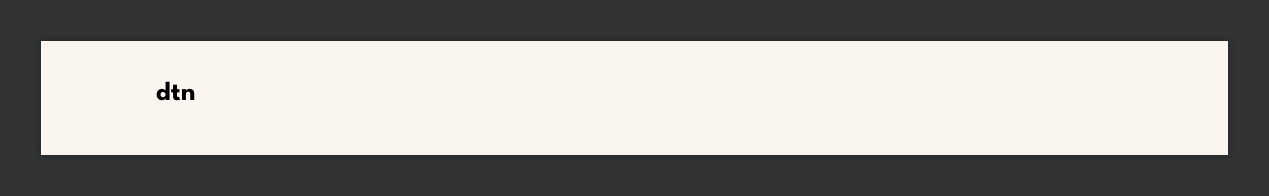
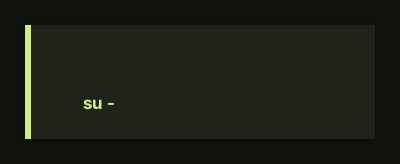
[156,81,196,101] dtn -> [83,99,115,110] su -

